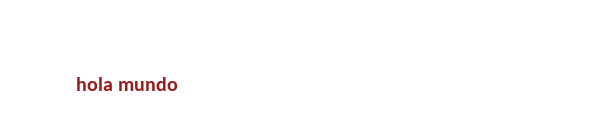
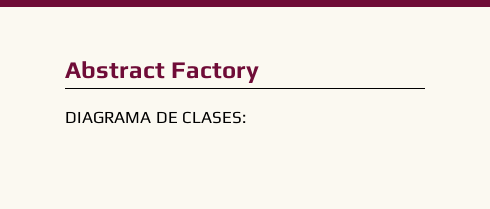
[76,77,179,91] hola mundo -> [65,61,260,83] [65,111,247,124] Abstract Factory // DIAGRAMA DE CLASES:

